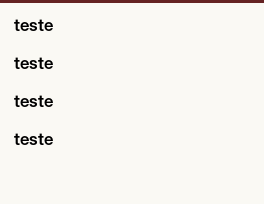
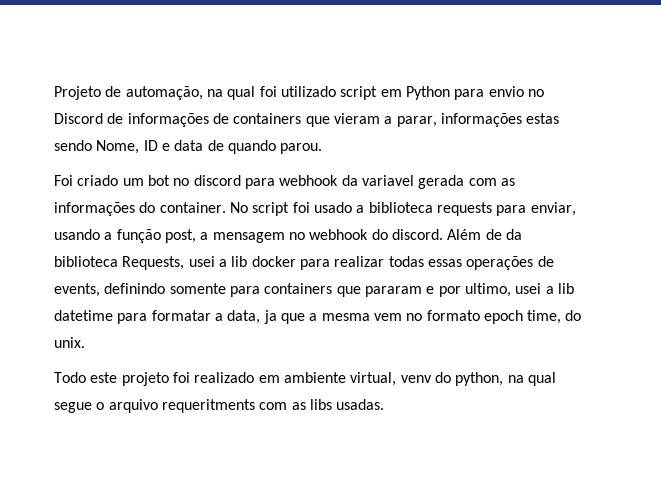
[14,19,53,31] [14,57,53,69] [14,95,53,107] [14,133,53,145] teste // teste // teste // teste -> [54,86,544,100] [54,113,560,127] [54,140,323,154] [54,175,515,189] [54,202,576,216] [54,229,522,243] [54,256,554,270] [54,283,574,297] [54,310,582,324] [54,337,85,348] [54,372,556,386] [54,399,385,413] Projeto de automação, na qual foi utilizado script em Python para envio no Discord de informações de containers que vieram a parar, informações estas sendo Nome, ID e data de quando parou. // Foi criado um bot no discord para webhook da variavel gerada com as informações do container. No script foi usado a biblioteca requests para enviar, usando a função post, a mensagem no webhook do discord. Além de da biblioteca Requests, usei a lib docker para realizar todas essas operações de events, definindo somente para containers que pararam e por ultimo, usei a lib datetime para formatar a data, ja que a mesma vem no formato epoch time, do unix. // Todo este projeto foi realizado em ambiente virtual, venv do python, na qual segue o arquivo requeritments com as libs usadas.

